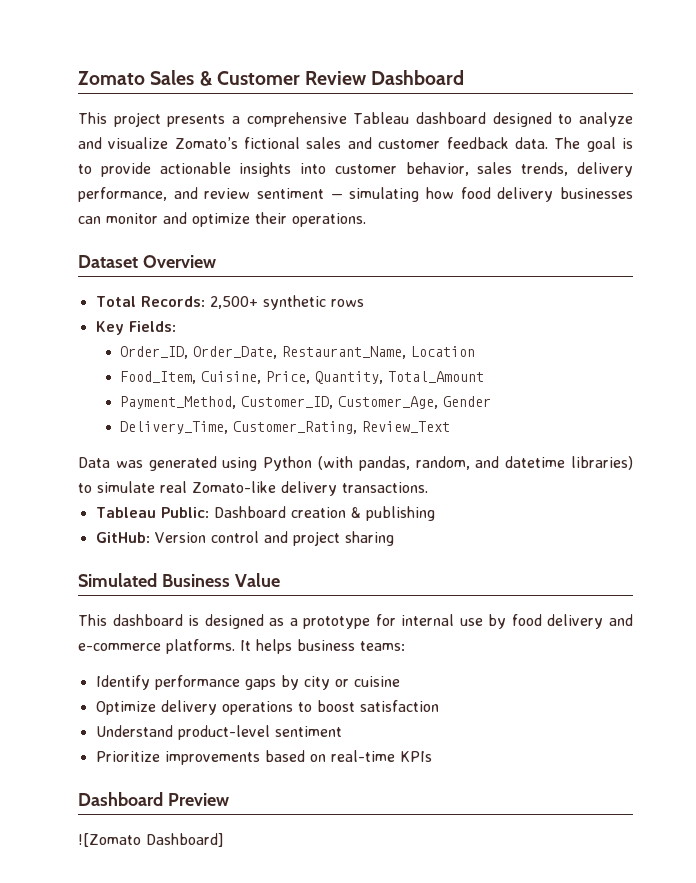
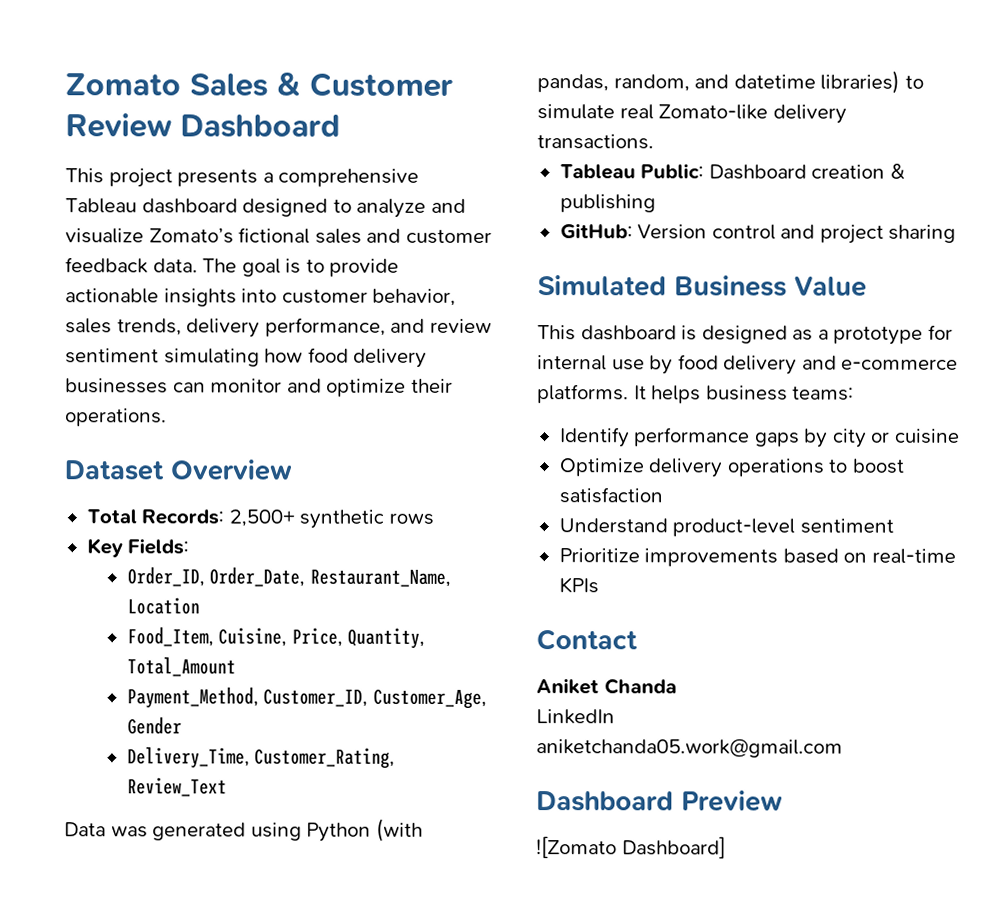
[330,194,343,199] — -> (159, 356) none
(432, 756) none -> [536,629,638,651] [536,678,677,695] [536,709,615,725] [536,738,843,758] // Contact // Aniket Chanda // LinkedIn // aniketchanda05.work@gmail.com

